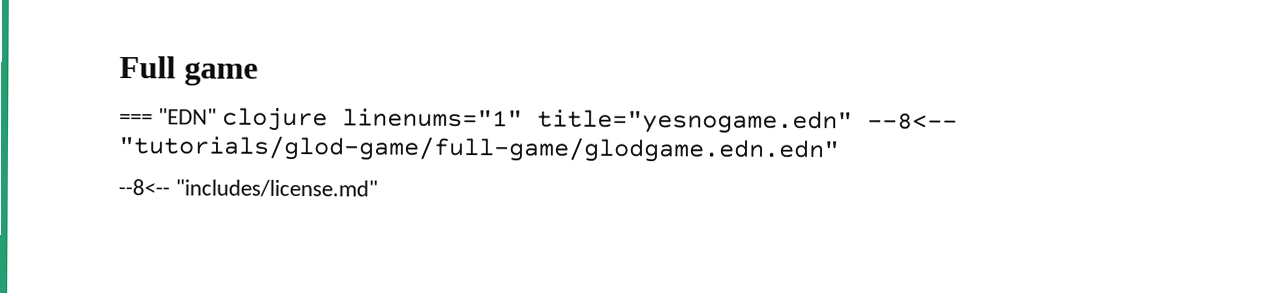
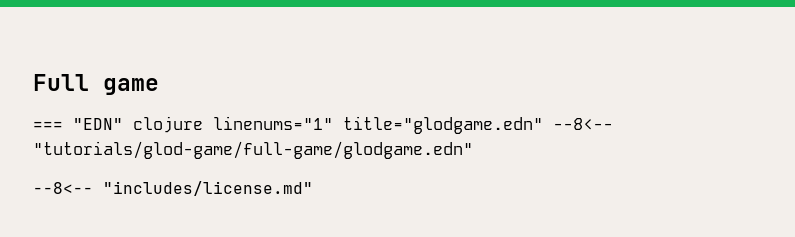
[537,109,959,135] [118,135,840,164] title="yesnogame.edn" --8<-- "tutorials/glod-game/full-game/glodgame.edn.edn" -> [343,116,613,134] [33,141,473,159] title="glodgame.edn" --8<-- "tutorials/glod-game/full-game/glodgame.edn"

